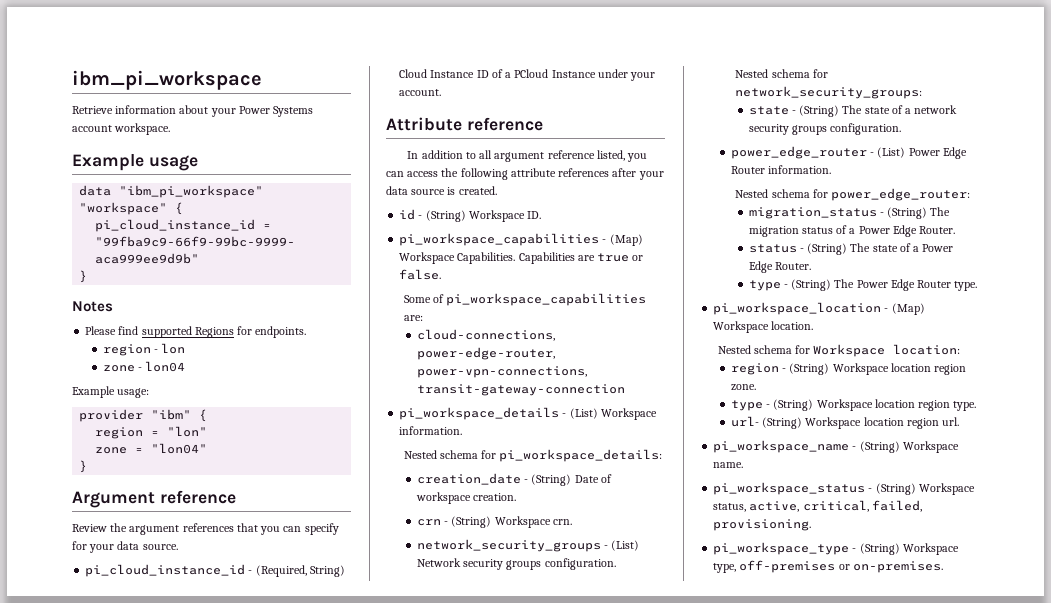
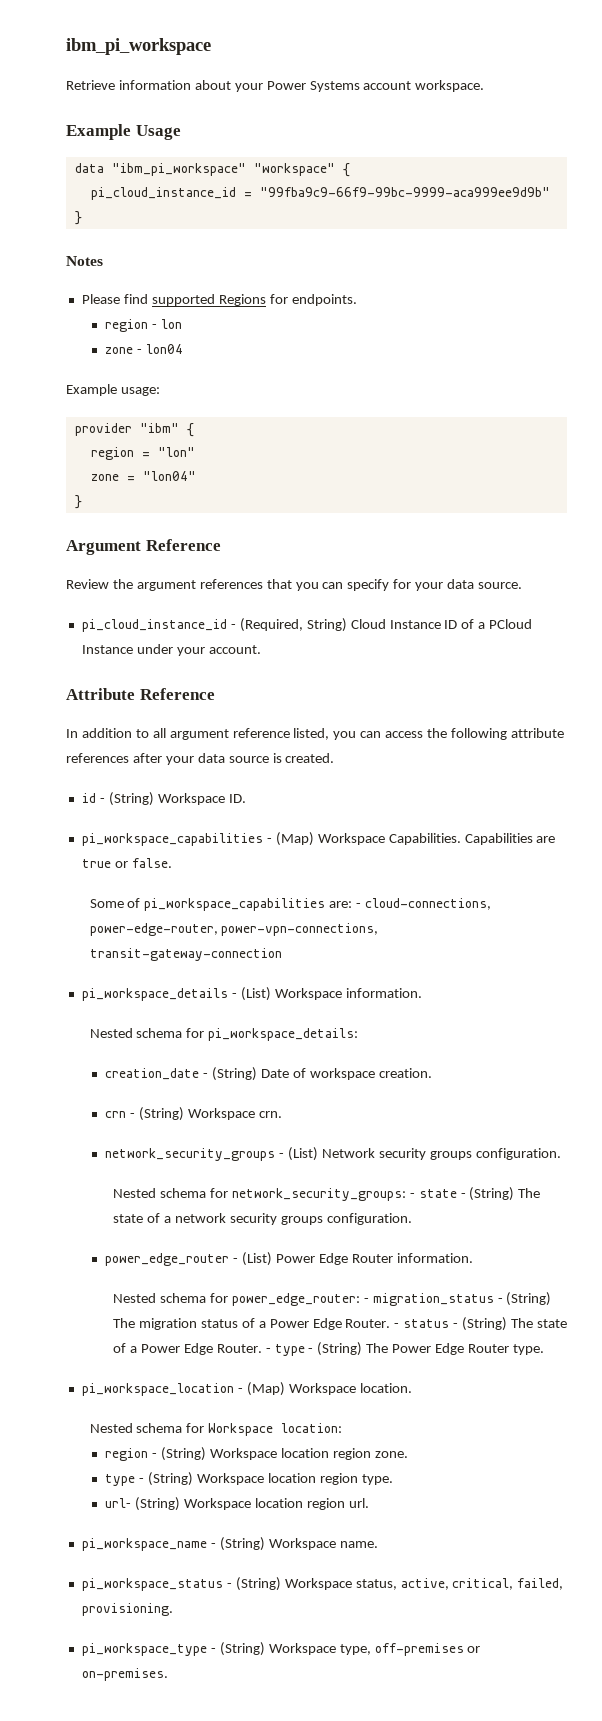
[148,155,198,171] usage -> [135,125,181,140] Usage
[159,490,236,504] reference -> [145,539,221,551] Reference
[466,117,543,131] reference -> [139,688,215,700] Reference
(423, 318) // -> [356,903,362,908] -
(923, 92) // -> [409,1193,415,1198] -
(971, 194) // -> [363,1298,369,1303] -
(956, 230) // -> [394,1323,400,1328] -
(811, 266) // -> [265,1348,271,1353] -

